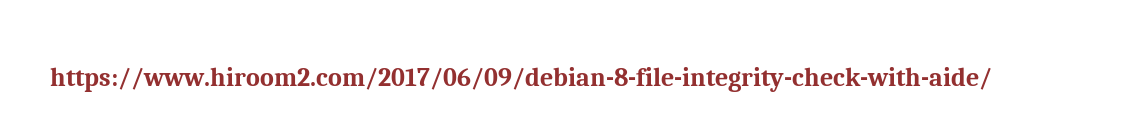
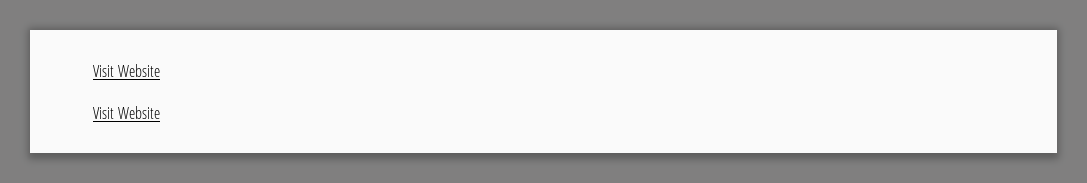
[50,67,992,92] https://www.hiroom2.com/2017/06/09/debian-8-file-integrity-check-with-aide/ -> [93,64,161,77] [93,106,161,119] Visit Website // Visit Website

